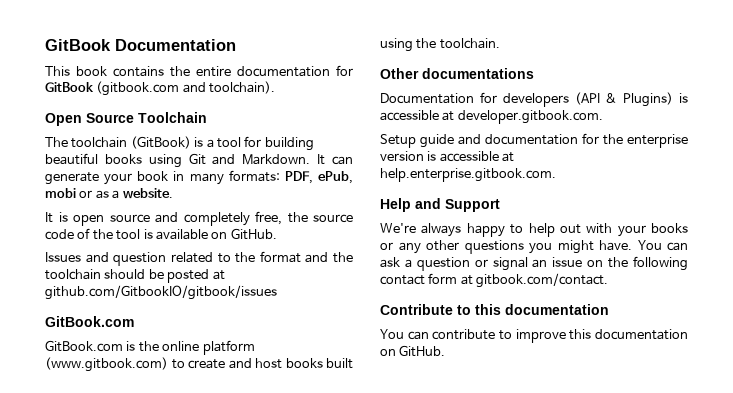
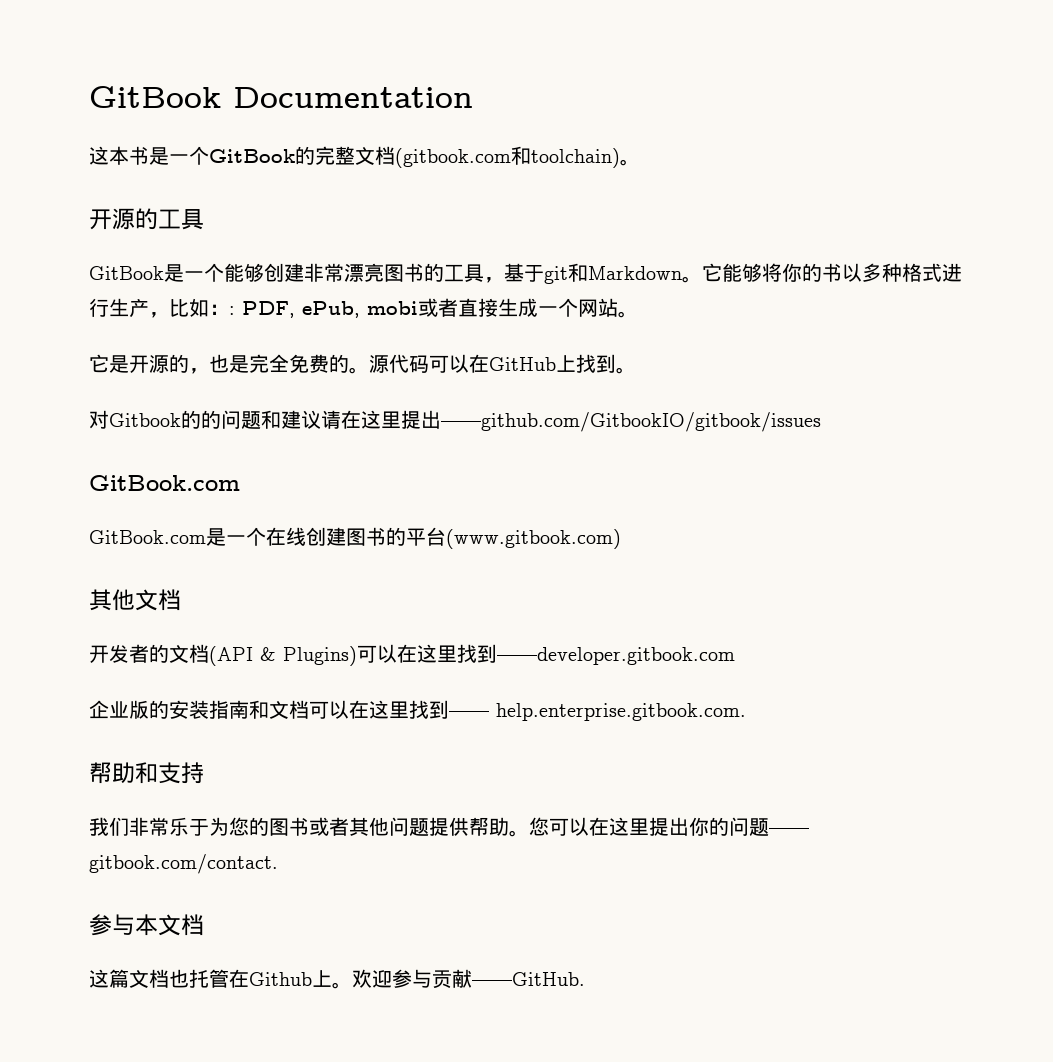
[45,65,353,77] [45,81,276,96] [45,112,207,126] [45,136,314,151] [45,153,353,168] [45,170,353,185] [45,188,173,199] [45,211,353,226] [45,228,277,240] [45,251,353,266] [45,269,225,283] [45,285,277,300] [45,316,134,327] [45,340,255,355] [45,357,353,372] [380,38,500,52] [380,68,534,79] [380,92,688,107] [380,110,603,124] [380,133,688,148] [380,151,515,162] [380,168,556,182] [380,198,500,212] [380,223,688,237] [380,240,688,254] [380,256,688,271] [380,273,609,288] [380,304,609,315] [380,329,688,343] [380,345,446,357] This book contains the entire documentation for GitBook (gitbook.com and toolchain). // Open Source Toolchain // The toolchain (GitBook) is a tool for building beautiful books using Git and Markdown. It can generate your book in many formats: PDF, ePub, mobi or as a website. // It is open source and completely free, the source code of the tool is available on GitHub. // Issues and question related to the format and the toolchain should be posted at github.com/GitbookIO/gitbook/issues // GitBook.com // GitBook.com is the online platform (www.gitbook.com) to create and host books built using the toolchain. // Other documentations // Documentation for developers (API & Plugins) is accessible at developer.gitbook.com. // Setup guide and documentation for the enterprise version is accessible at help.enterprise.gitbook.com. // Help and Support // We're always happy to help out with your books or any other questions you might have. You can ask a question or signal an issue on the following contact form at gitbook.com/contact. // Contribute to this documentation // You can contribute to improve this documentation on GitHub. -> [89,146,640,168] [89,208,204,230] [89,263,962,284] [89,298,638,318] [89,354,636,374] [89,410,821,432] [89,475,240,491] [89,527,621,549] [89,589,181,611] [89,644,735,666] [89,700,746,721] [89,762,204,784] [89,817,809,837] [89,854,278,874] [89,914,204,936] [89,969,585,989] 这本书是一个GitBook的完整文档(gitbook.com和toolchain)。 // 开源的工具 // GitBook是一个能够创建非常漂亮图书的工具，基于git和Markdown。它能够将你的书以多种格式进行生产，比如：: PDF, ePub, mobi或者直接生成一个网站。 // 它是开源的，也是完全免费的。源代码可以在GitHub上找到。 // 对Gitbook的的问题和建议请在这里提出——github.com/GitbookIO/gitbook/issues // GitBook.com // GitBook.com是一个在线创建图书的平台(www.gitbook.com) // 其他文档 // 开发者的文档(API & Plugins)可以在这里找到——developer.gitbook.com // 企业版的安装指南和文档可以在这里找到—— help.enterprise.gitbook.com. // 帮助和支持 // 我们非常乐于为您的图书或者其他问题提供帮助。您可以在这里提出你的问题—— gitbook.com/contact. // 参与本文档 // 这篇文档也托管在Github上。欢迎参与贡献——GitHub.

